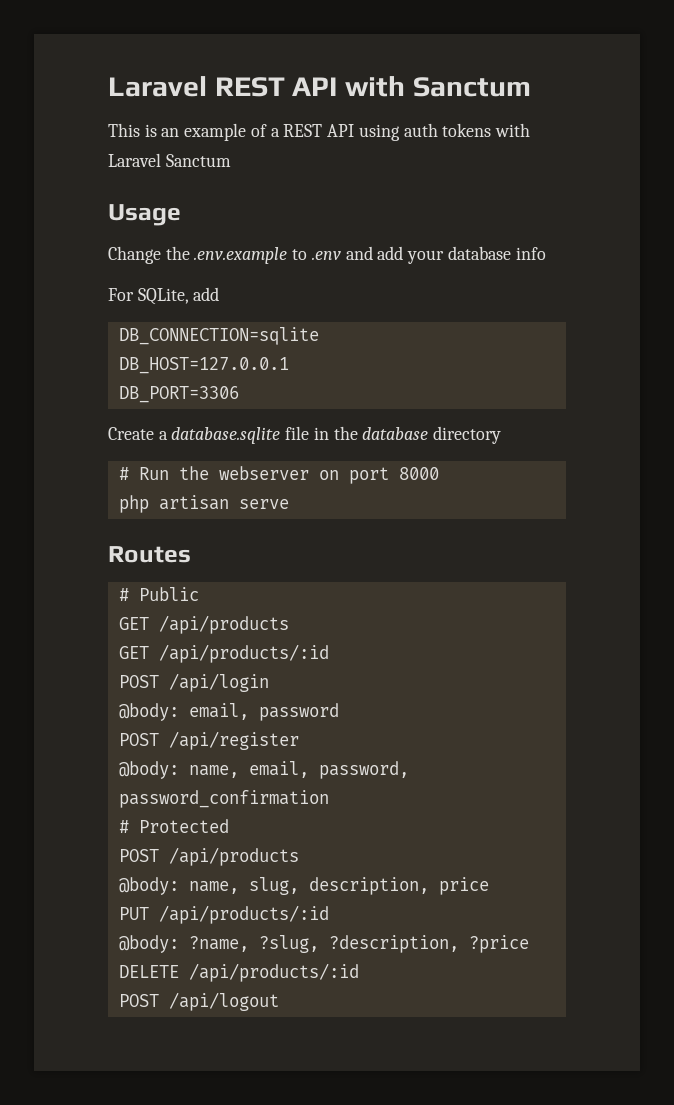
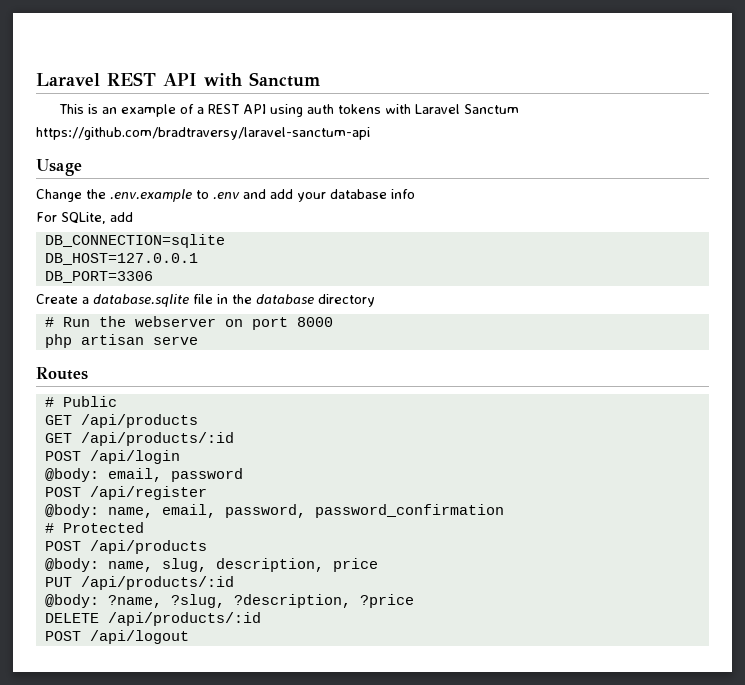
(231, 160) none -> [36,127,370,140] // https://github.com/bradtraversy/laravel-sanctum-api

